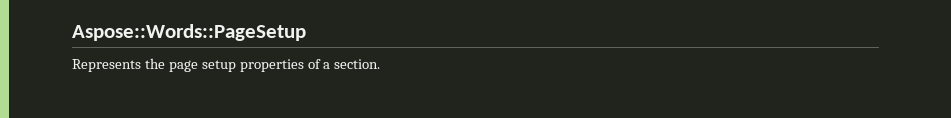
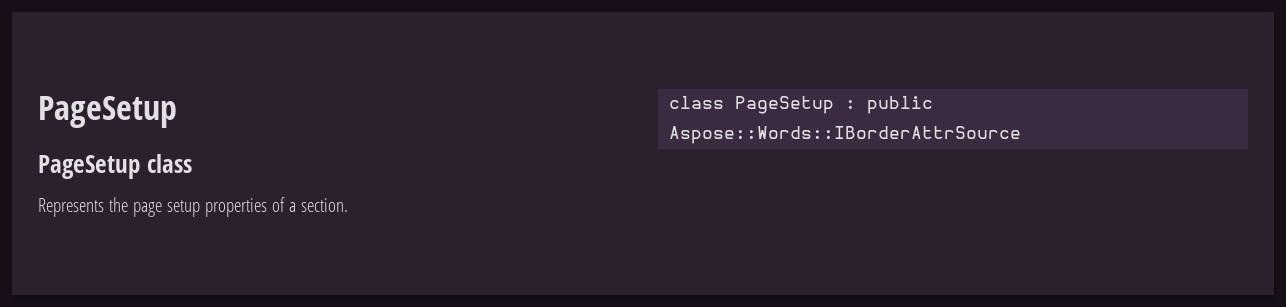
[72,24,306,41] Aspose::Words::PageSetup -> [38,96,177,128] [38,154,192,179] PageSetup // PageSetup class
(381, 64) none -> [669,96,934,114] [669,126,1022,144] // class PageSetup : public Aspose::Words::IBorderAttrSource

